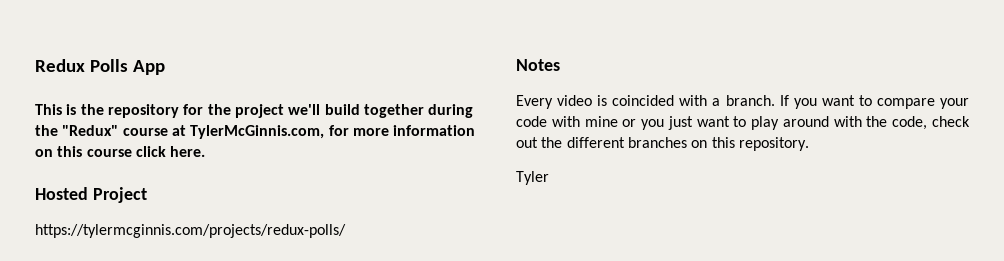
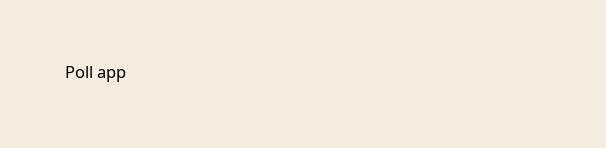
[35,59,165,75] [35,104,474,118] [35,125,476,139] [35,146,206,157] [35,187,147,203] [35,224,346,238] [516,59,560,71] [516,95,969,109] [516,116,970,130] [516,137,809,151] [516,171,549,185] Redux Polls App // This is the repository for the project we'll build together during the "Redux" course at TylerMcGinnis.com, for more information on this course click here. // Hosted Project // https://tylermcginnis.com/projects/redux-polls/ // Notes // Every video is coincided with a branch. If you want to compare your code with mine or you just want to play around with the code, check out the different branches on this repository. // Tyler -> [65,66,127,82] Poll app

